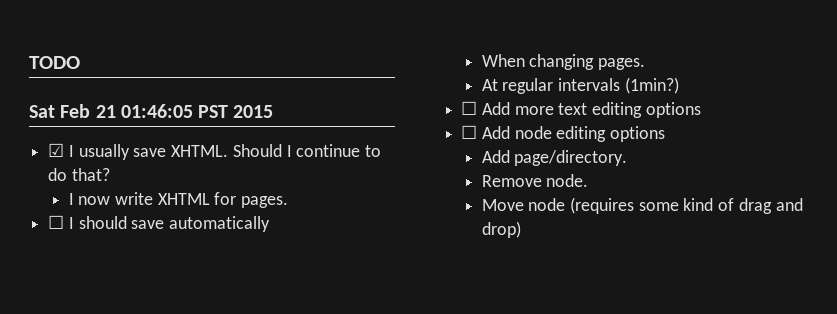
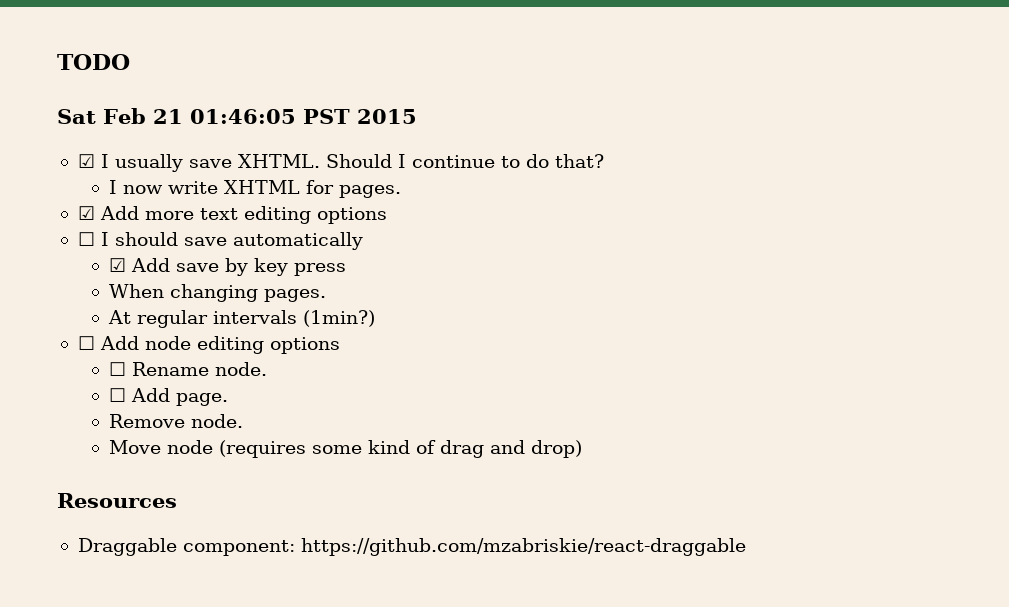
(289, 202) none -> [77,206,387,224] // ☑ Add more text editing options
(271, 224) none -> [109,258,347,276] // ☑ Add save by key press
[514,102,701,118] [461,125,666,142] [481,150,628,166] more text editing options // ☐ Add node editing options // Add page/directory. -> [144,336,340,354] [109,362,268,376] [109,388,229,406] node editing options // ☐ Rename node. // ☐ Add page.
(521, 229) none -> [57,493,177,508] [77,538,746,556] // Resources // Draggable component: https://github.com/mzabriskie/react-draggable

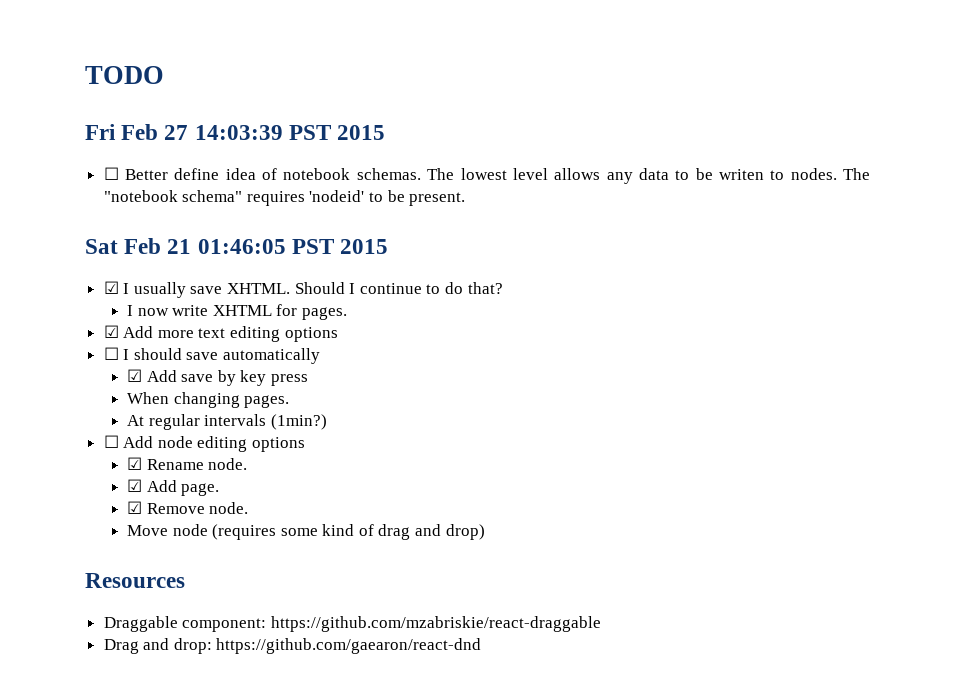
(130, 62) none -> [85,124,386,140] [103,167,871,184] [103,190,466,206] // Fri Feb 27 14:03:39 PST 2015 // ☐ Better define idea of notebook schemas. The lowest level allows any data to be writen to nodes. The "notebook schema" requires 'nodeid' to be present.
[109,362,127,376] ☐ -> [126,457,142,470] ☑
[109,388,127,402] ☐ -> [126,479,142,492] ☑
(229, 399) none -> [126,501,142,514] ☑
(746, 547) none -> [103,638,482,654] // Drag and drop: https://github.com/gaearon/react-dnd

